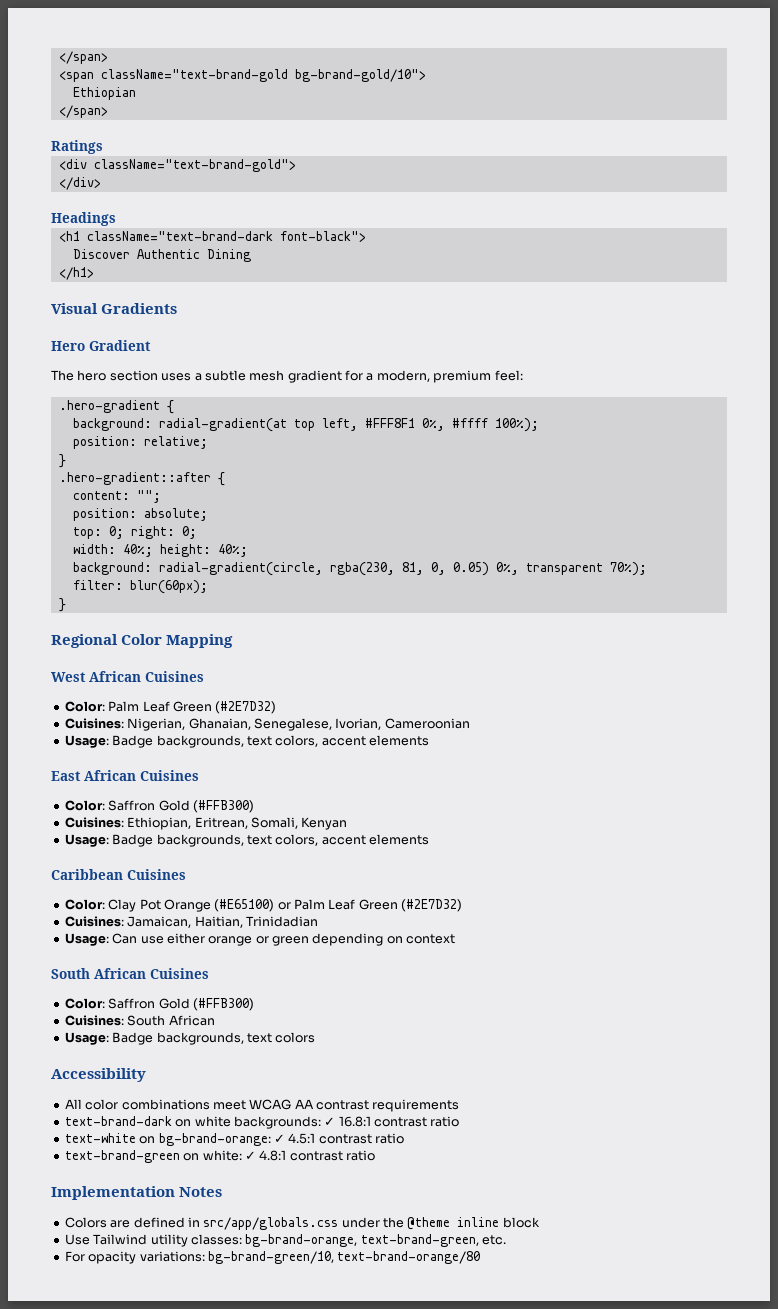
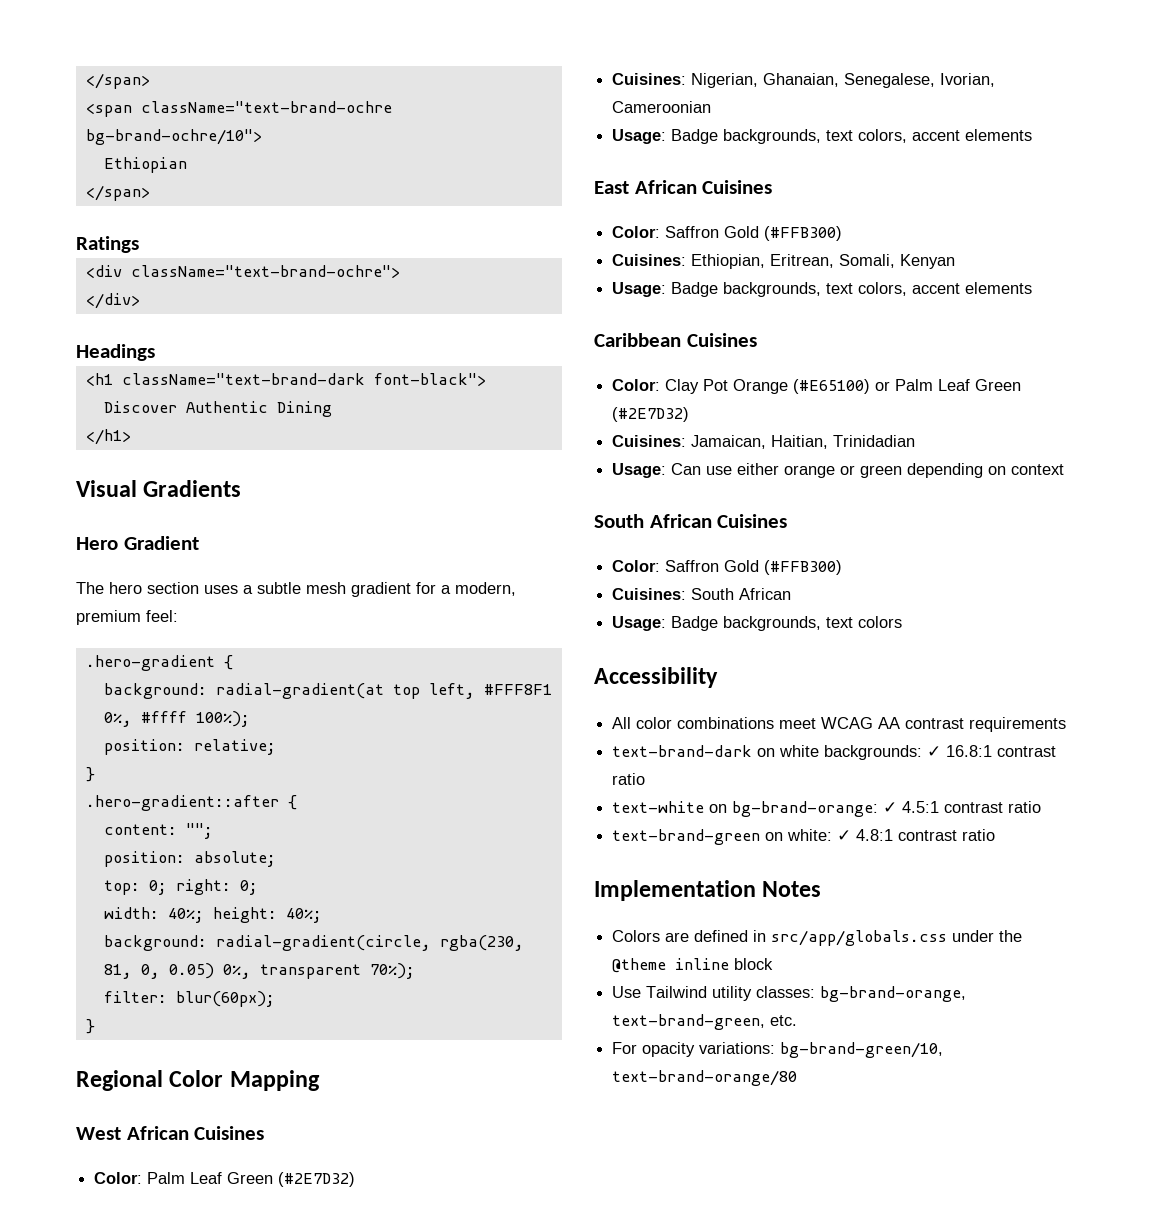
[100,69,426,82] className="text-brand-gold bg-brand-gold/10"> -> [140,101,392,113] [85,129,262,145] className="text-brand-ochre bg-brand-ochre/10">
[93,159,296,172] className="text-brand-gold"> -> [130,265,400,278] className="text-brand-ochre">

